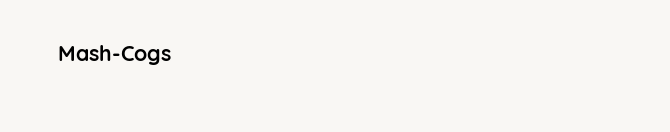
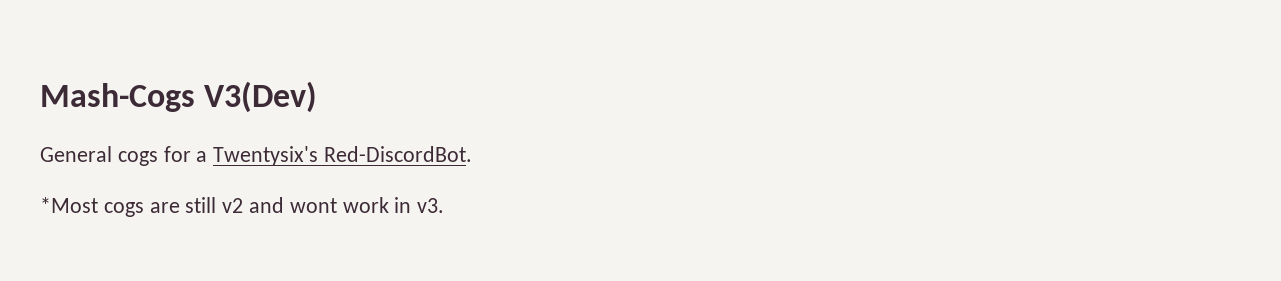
(171, 55) none -> [204,81,318,113] [40,146,473,166] [40,197,445,217] V3(Dev) // General cogs for a Twentysix's Red-DiscordBot. // *Most cogs are still v2 and wont work in v3.

